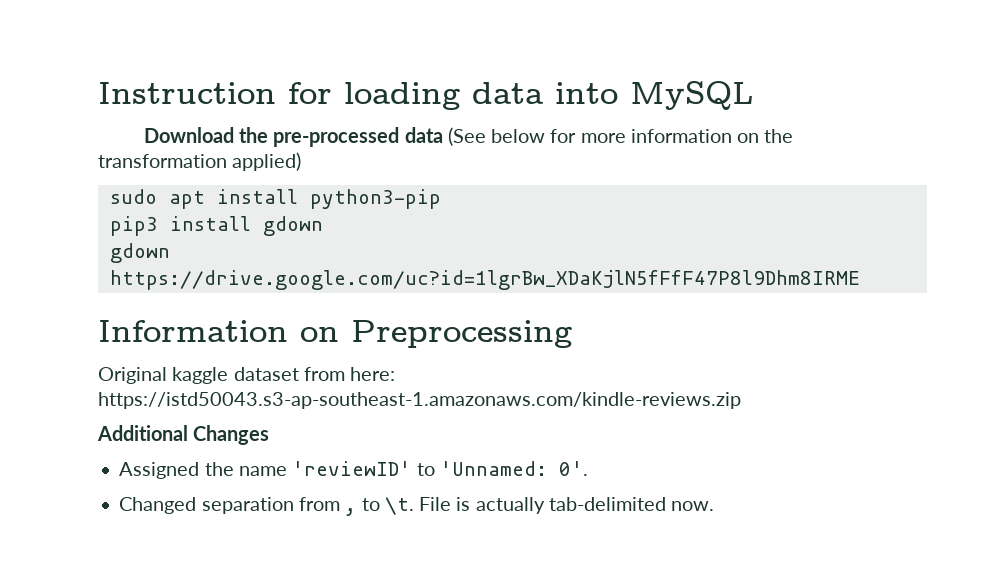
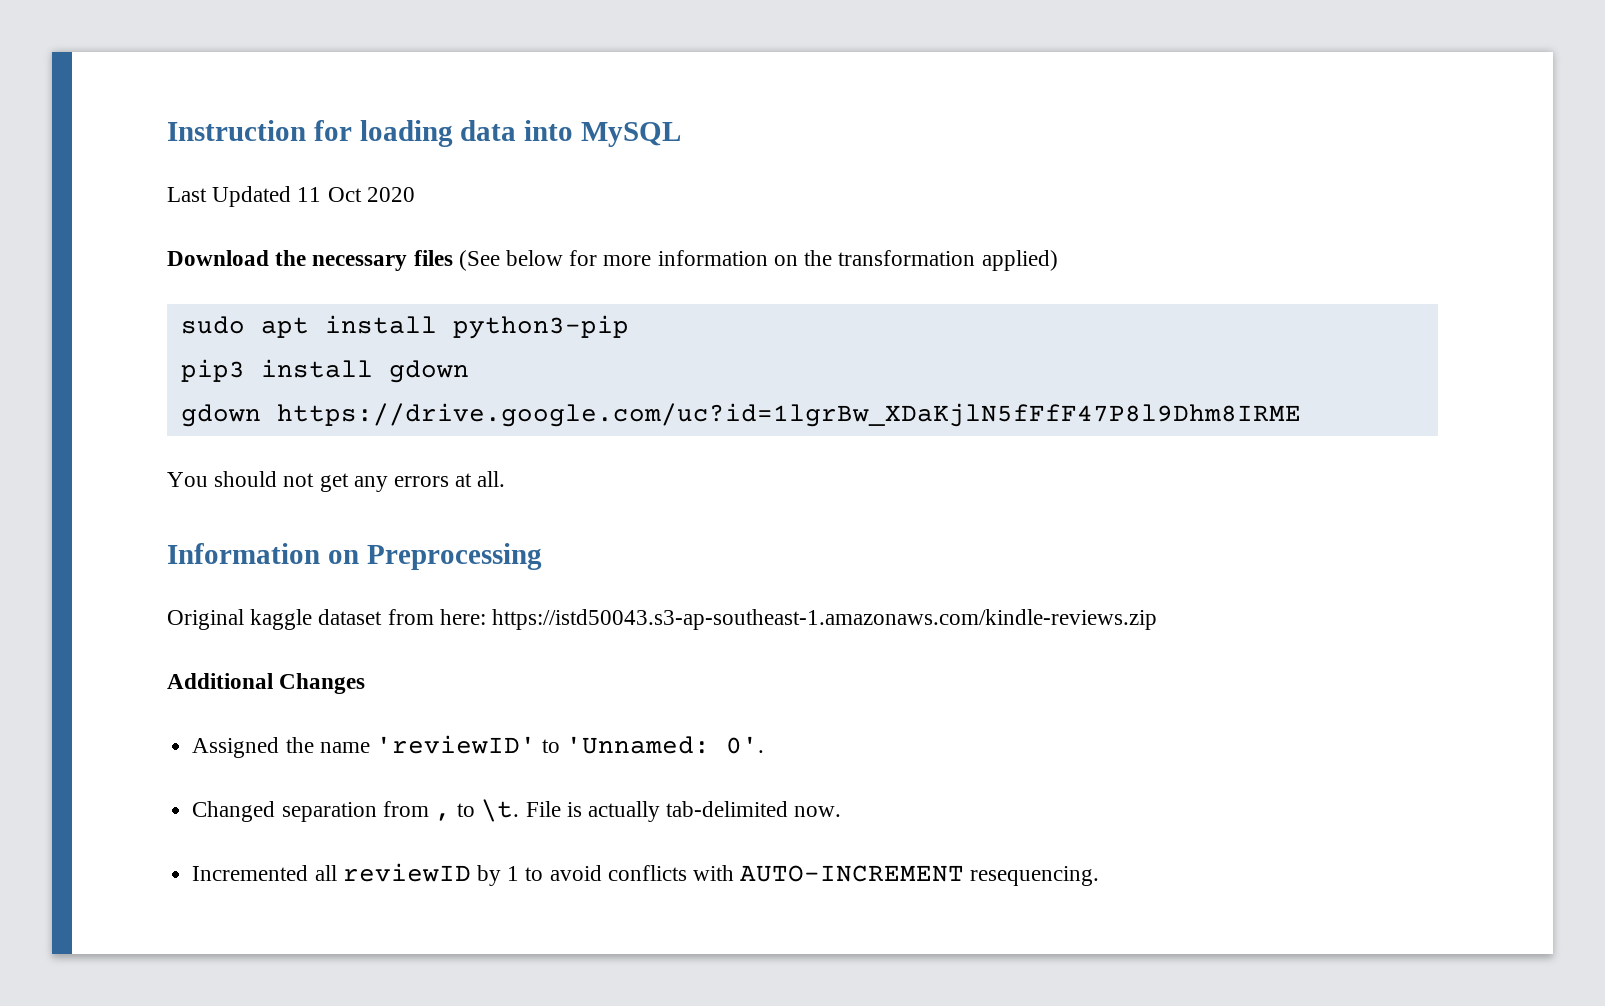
(753, 95) none -> [167,186,415,207] // Last Updated 11 Oct 2020
[273,127,443,147] pre-processed data -> [312,250,453,271] necessary files
(860, 280) none -> [167,471,506,492] // You should not get any errors at all.
(715, 506) none -> [192,863,1100,886] // Incremented all reviewID by 1 to avoid conflicts with AUTO-INCREMENT resequencing.

